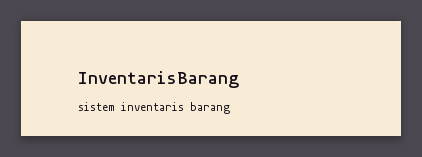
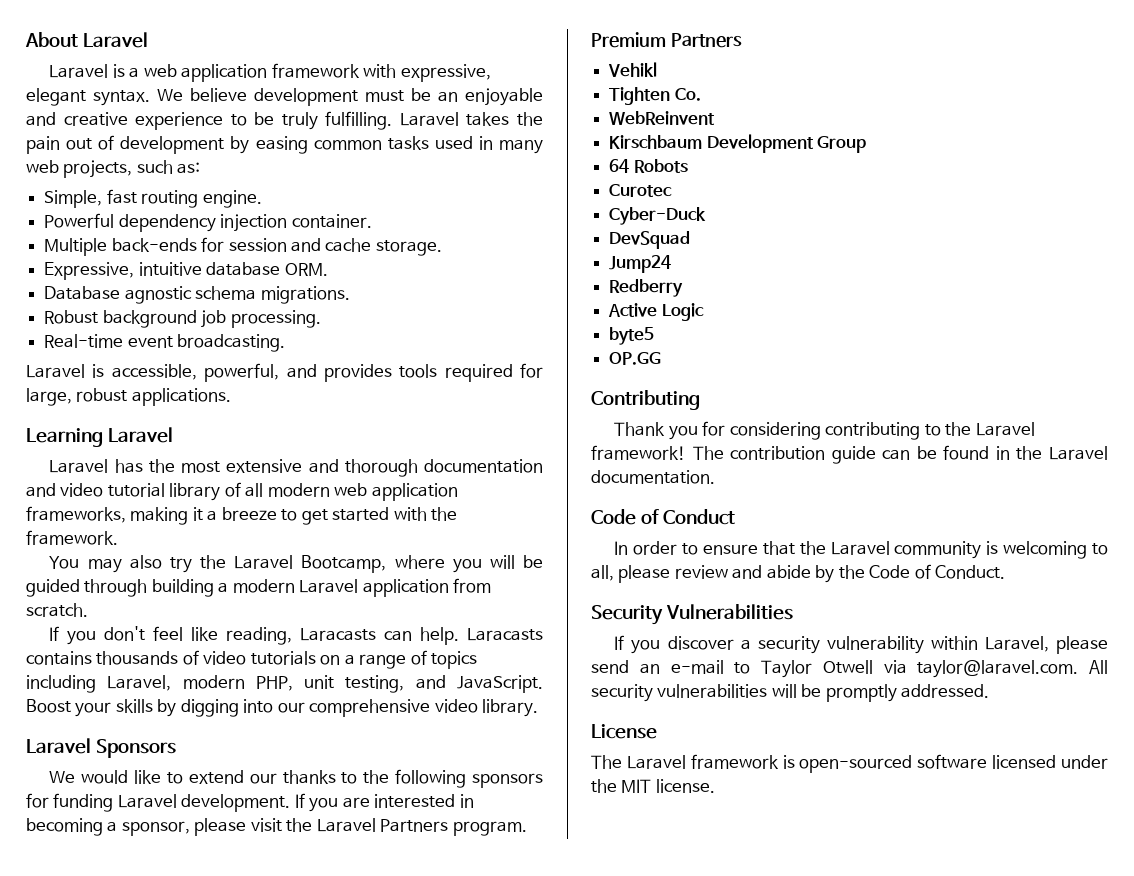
[78,71,239,88] [78,102,230,114] InventarisBarang // sistem inventaris barang -> [25,32,149,48] [49,63,491,82] [26,88,543,106] [26,111,543,130] [26,135,544,154] [26,160,201,178] [44,189,262,208] [44,213,372,232] [44,237,442,256] [44,262,328,280] [44,286,350,304] [44,310,321,328] [44,334,286,352] [26,363,543,382] [26,388,231,406] [26,427,174,447] [49,459,543,477] [26,482,458,501] [26,506,458,525] [26,530,118,545] [49,555,543,573] [26,578,492,597] [26,603,88,617] [49,626,543,645] [26,650,478,669] [26,675,543,693] [26,699,539,717] [26,738,177,758] [49,769,544,788] [26,793,474,812] [26,818,527,836] [591,32,742,48] [608,62,658,77] [609,87,701,105] [609,111,716,125] [609,134,867,153] [609,159,688,173] [609,184,673,197] [609,207,707,225] [609,231,691,249] [609,255,672,273] [609,279,684,297] [608,303,704,321] [609,327,655,345] [609,352,662,365] [591,390,700,410] [614,421,1035,440] [591,445,1108,464] [591,470,715,484] [591,509,736,525] [614,541,1108,559] [591,564,1006,583] [591,604,794,625] [614,635,1108,654] [591,660,1108,678] [591,684,990,702] [591,724,657,739] [591,754,1108,773] [591,779,715,793] About Laravel // Laravel is a web application framework with expressive, elegant syntax. We believe development must be an enjoyable and creative experience to be truly fulfilling. Laravel takes the pain out of development by easing common tasks used in many web projects, such as: // Simple, fast routing engine. // Powerful dependency injection container. // Multiple back-ends for session and cache storage. // Expressive, intuitive database ORM. // Database agnostic schema migrations. // Robust background job processing. // Real-time event broadcasting. // Laravel is accessible, powerful, and provides tools required for large, robust applications. // Learning Laravel // Laravel has the most extensive and thorough documentation and video tutorial library of all modern web application frameworks, making it a breeze to get started with the framework. // You may also try the Laravel Bootcamp, where you will be guided through building a modern Laravel application from scratch. // If you don't feel like reading, Laracasts can help. Laracasts contains thousands of video tutorials on a range of topics including Laravel, modern PHP, unit testing, and JavaScript. Boost your skills by digging into our comprehensive video library. // Laravel Sponsors // We would like to extend our thanks to the following sponsors for funding Laravel development. If you are interested in becoming a sponsor, please visit the Laravel Partners program. // Premium Partners // Vehikl // Tighten Co. // WebReinvent // Kirschbaum Development Group // 64 Robots // Curotec // Cyber-Duck // DevSquad // Jump24 // Redberry // Active Logic // byte5 // OP.GG // Contributing // Thank you for considering contributing to the Laravel framework! The contribution guide can be found in the Laravel documentation. // Code of Conduct // In order to ensure that the Laravel community is welcoming to all, please review and abide by the Code of Conduct. // Security Vulnerabilities // If you discover a security vulnerability within Laravel, please send an e-mail to Taylor Otwell via taylor@laravel.com. All security vulnerabilities will be promptly addressed. // License // The Laravel framework is open-sourced software licensed under the MIT license.

